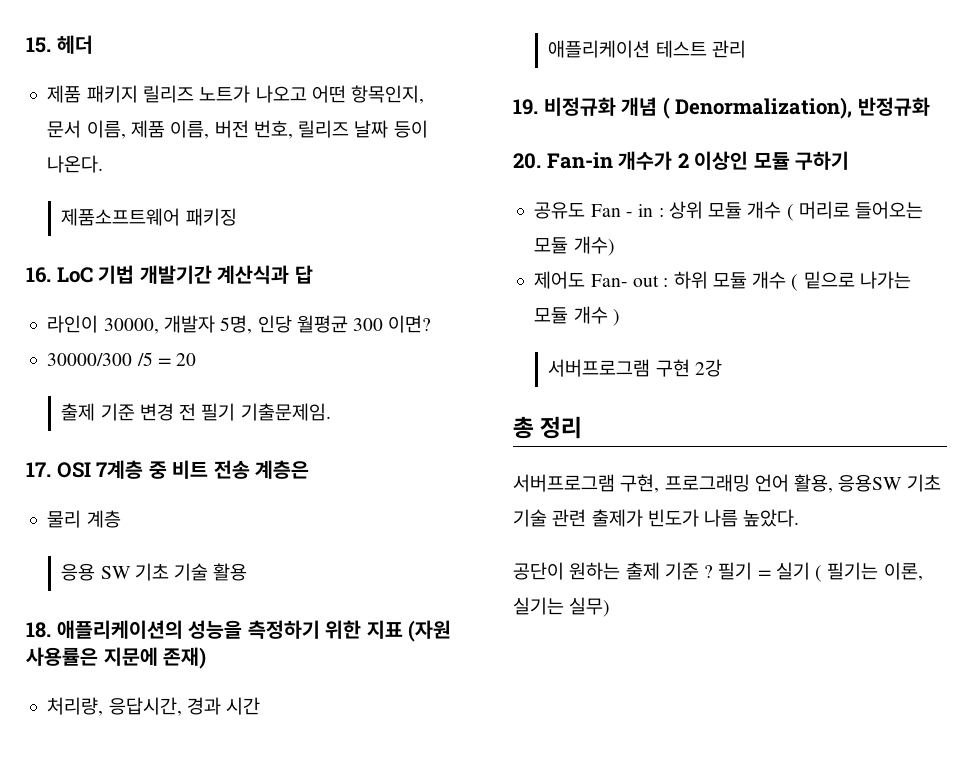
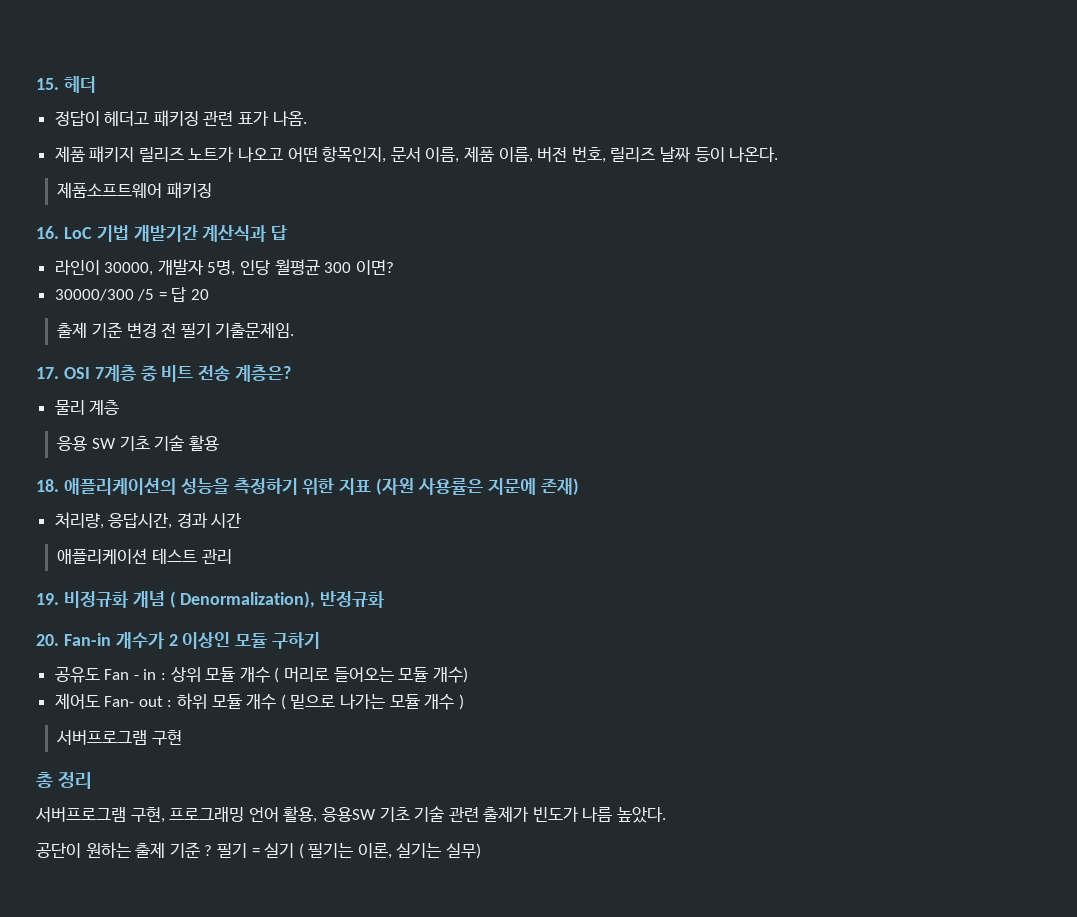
(93, 44) none -> [54,110,307,126] // 정답이 헤더고 패키징 관련 표가 나옴.
(171, 362) none -> [171,287,187,302] 답
[255,460,310,479] 계층은 -> [235,365,292,382] 계층은?
[694,359,722,377] 2강 -> (182, 737) none

